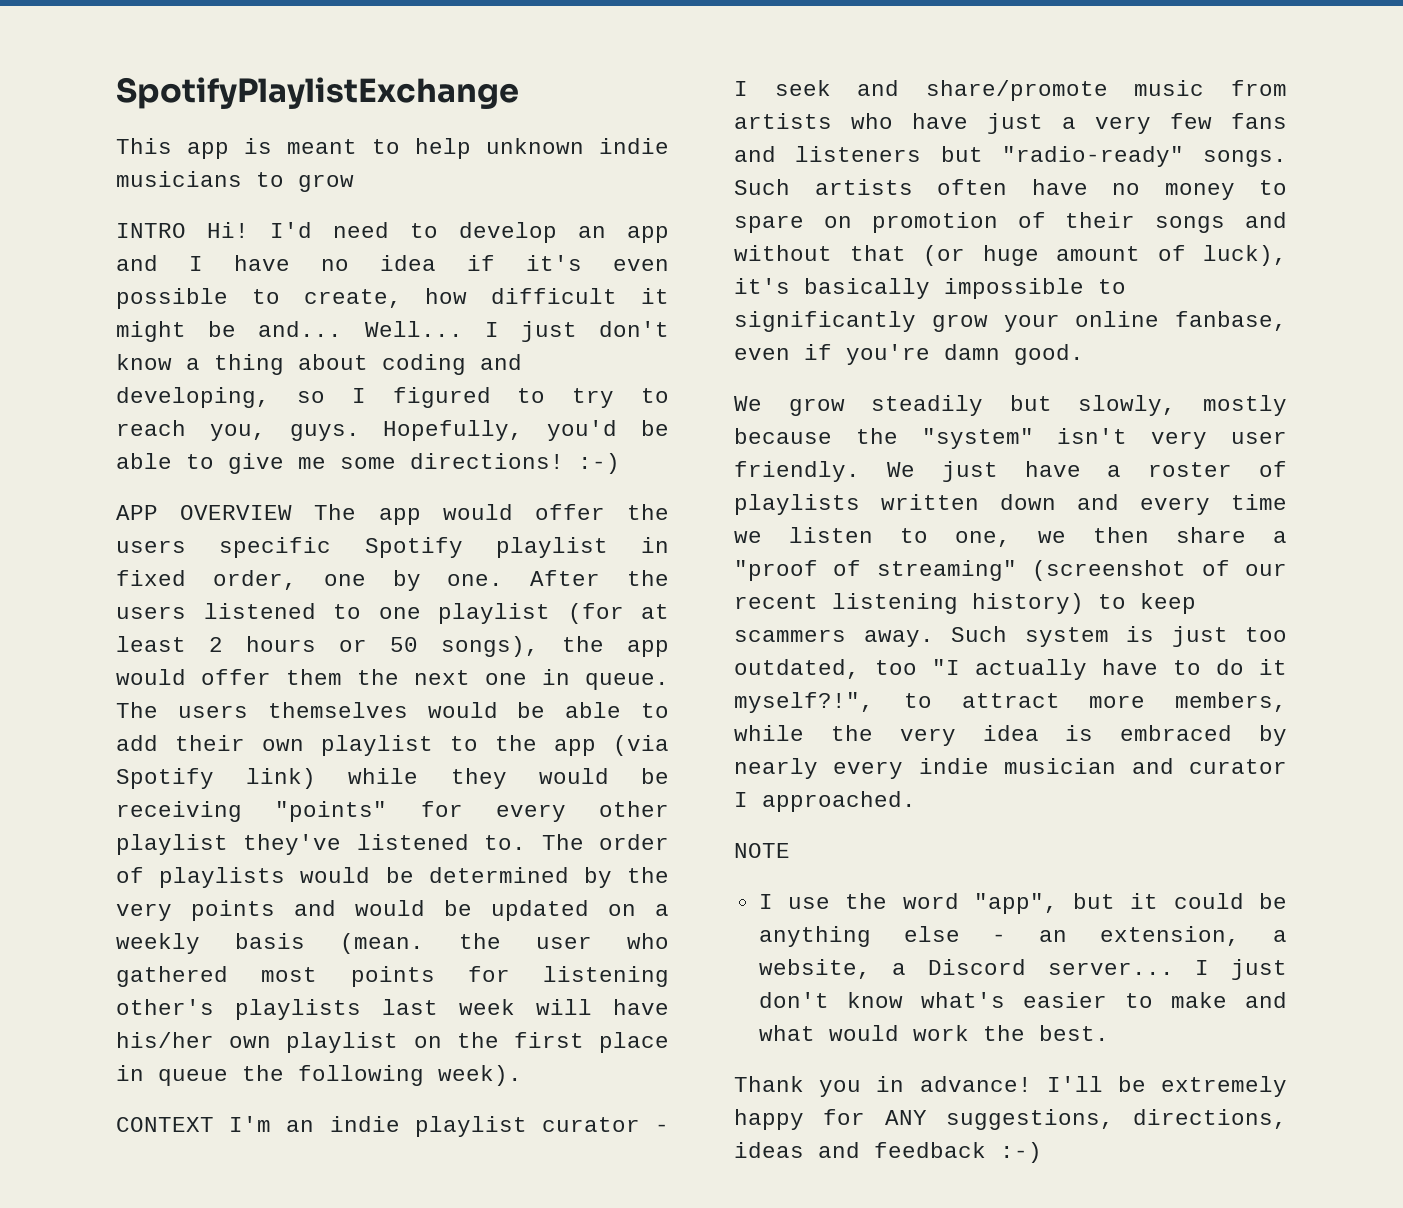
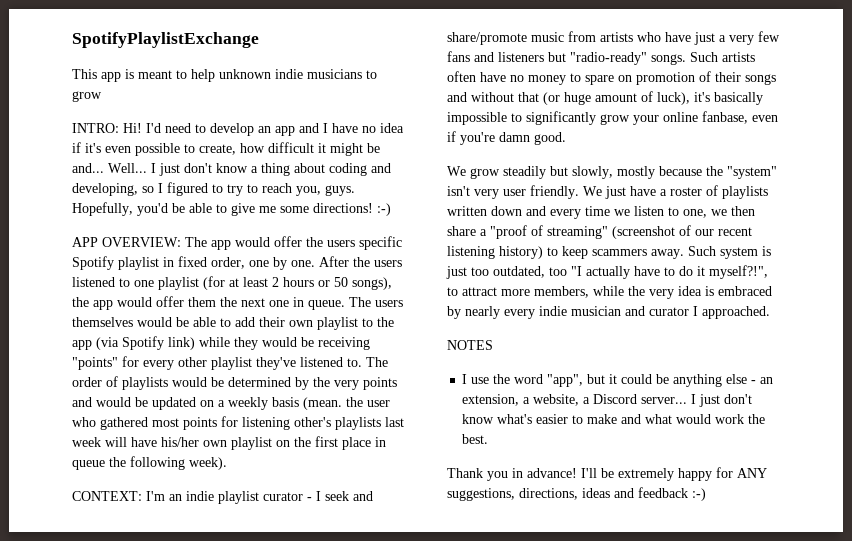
[116,223,186,238] INTRO -> [72,123,119,133] INTRO:
[180,505,293,520] OVERVIEW -> [102,237,181,247] OVERVIEW:
[116,1117,214,1132] CONTEXT -> [72,491,142,501] CONTEXT:
[734,843,790,858] NOTE -> [447,340,493,350] NOTES

